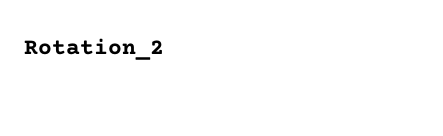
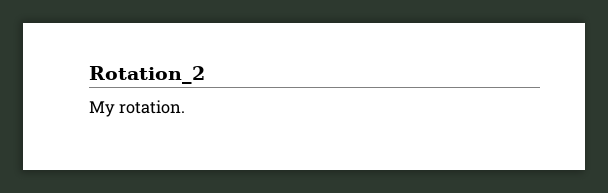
(164, 49) none -> [89,100,186,117] // My rotation.

